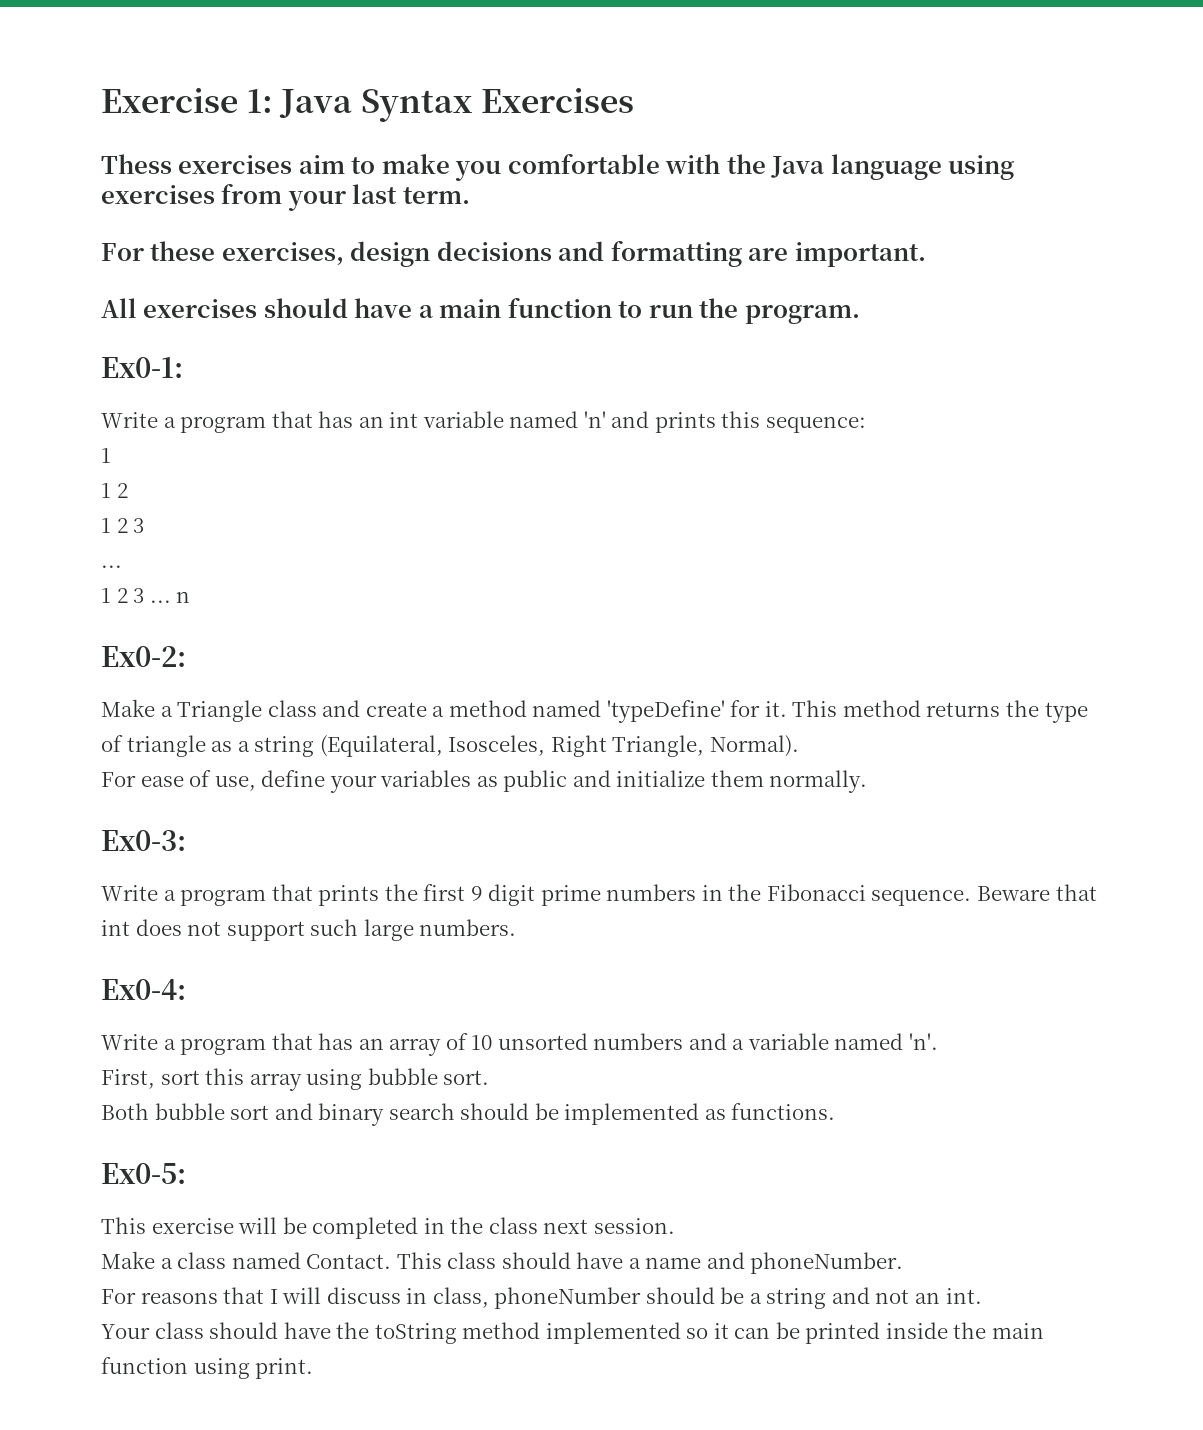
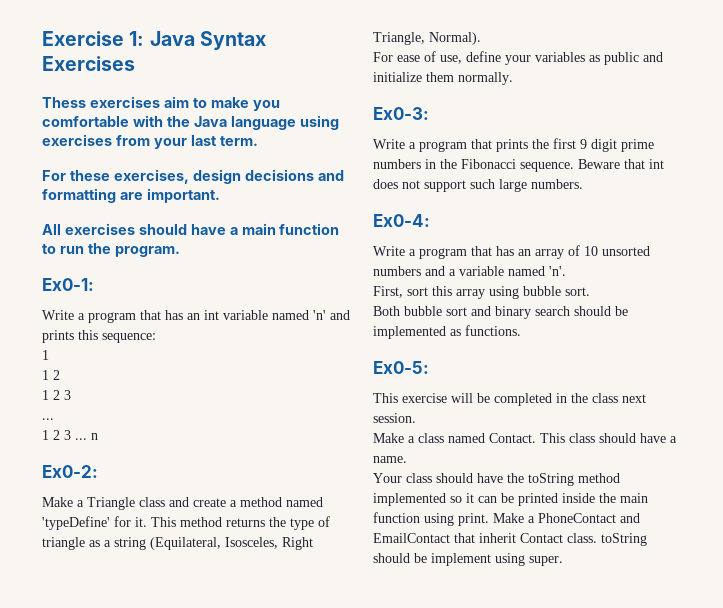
[645,1252,904,1274] [101,1287,982,1309] name and phoneNumber. // For reasons that I will discuss in class, phoneNumber should be a string and not an int. -> [373,456,407,463] name.
(314, 1368) none -> [493,513,640,523] [373,533,647,546] [373,553,563,566] Make a PhoneContact and EmailContact that inherit Contact class. toString should be implement using super.

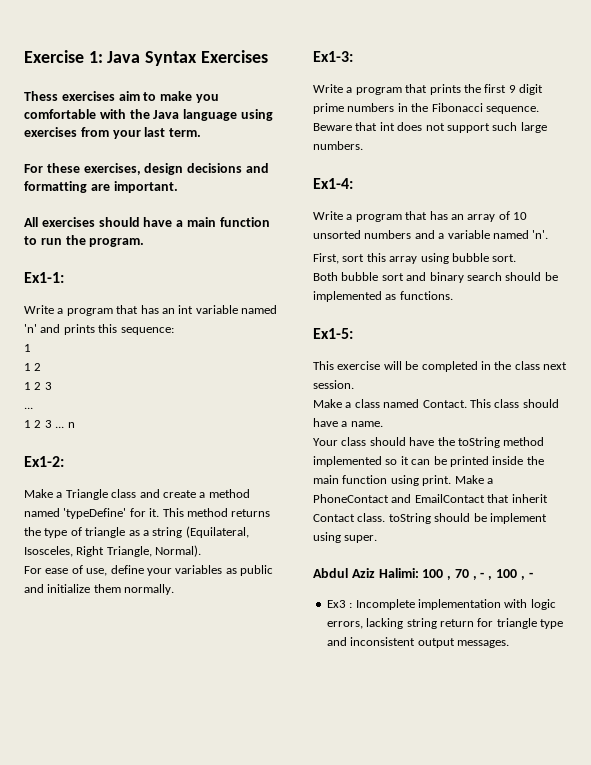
[42,278,94,291] Ex0-1: -> [24,272,64,283] Ex1-1:
[42,465,98,478] Ex0-2: -> [24,456,64,467] Ex1-2:
[373,107,429,120] Ex0-3: -> [313,51,353,62] Ex1-3:
[373,214,430,227] Ex0-4: -> [313,178,353,189] Ex1-4:
[373,361,429,374] Ex0-5: -> [313,328,353,339] Ex1-5:
(563, 561) none -> [313,568,533,580] [326,599,556,610] [326,618,563,629] [326,637,509,648] // Abdul Aziz Halimi: 100 , 70 , - , 100 , - // Ex3 : Incomplete implementation with logic errors, lacking string return for triangle type and inconsistent output messages.

